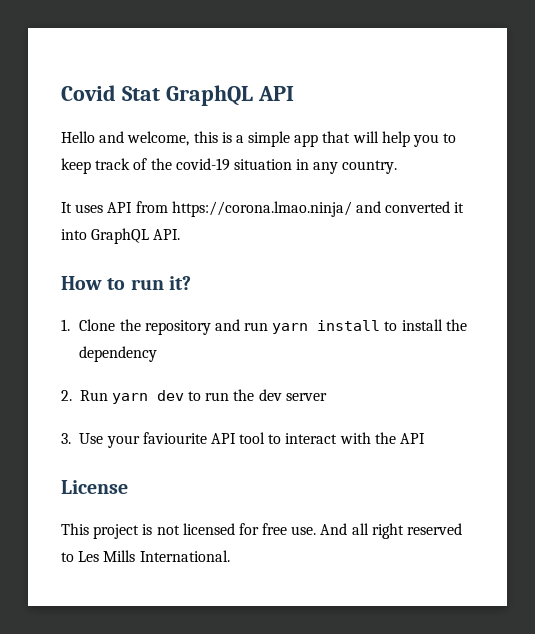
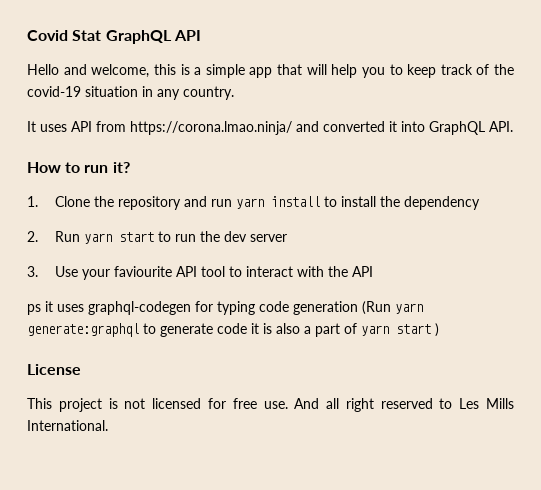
[156,390,184,401] dev -> [118,232,154,242] start
(426, 438) none -> [27,301,423,315] [27,323,439,337] // ps it uses graphql-codegen for typing code generation (Run yarn generate:graphql to generate code it is also a part of yarn start )

